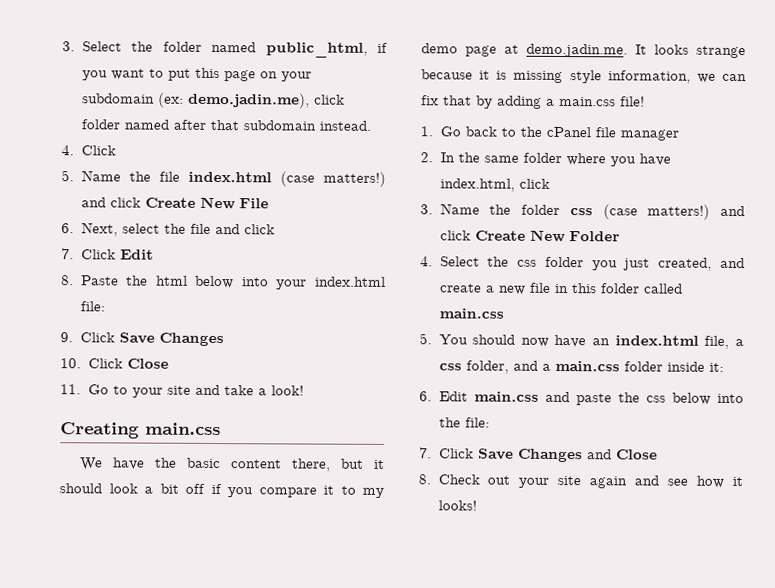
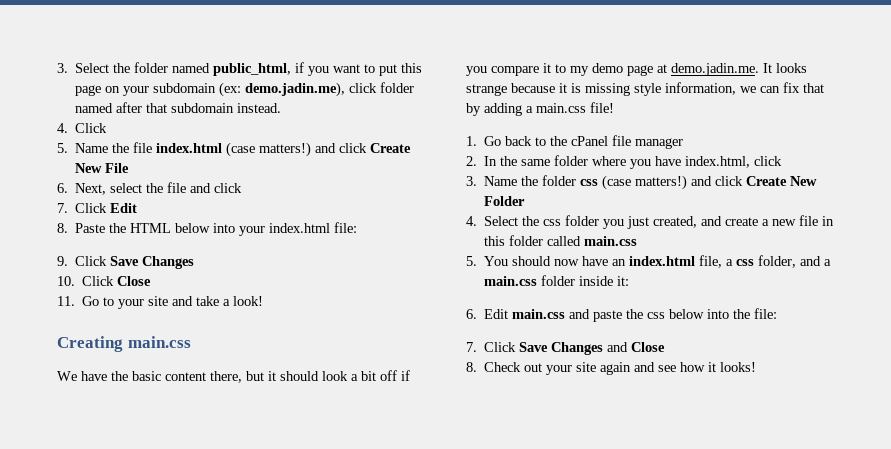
[155,275,188,286] html -> [130,223,172,233] HTML

